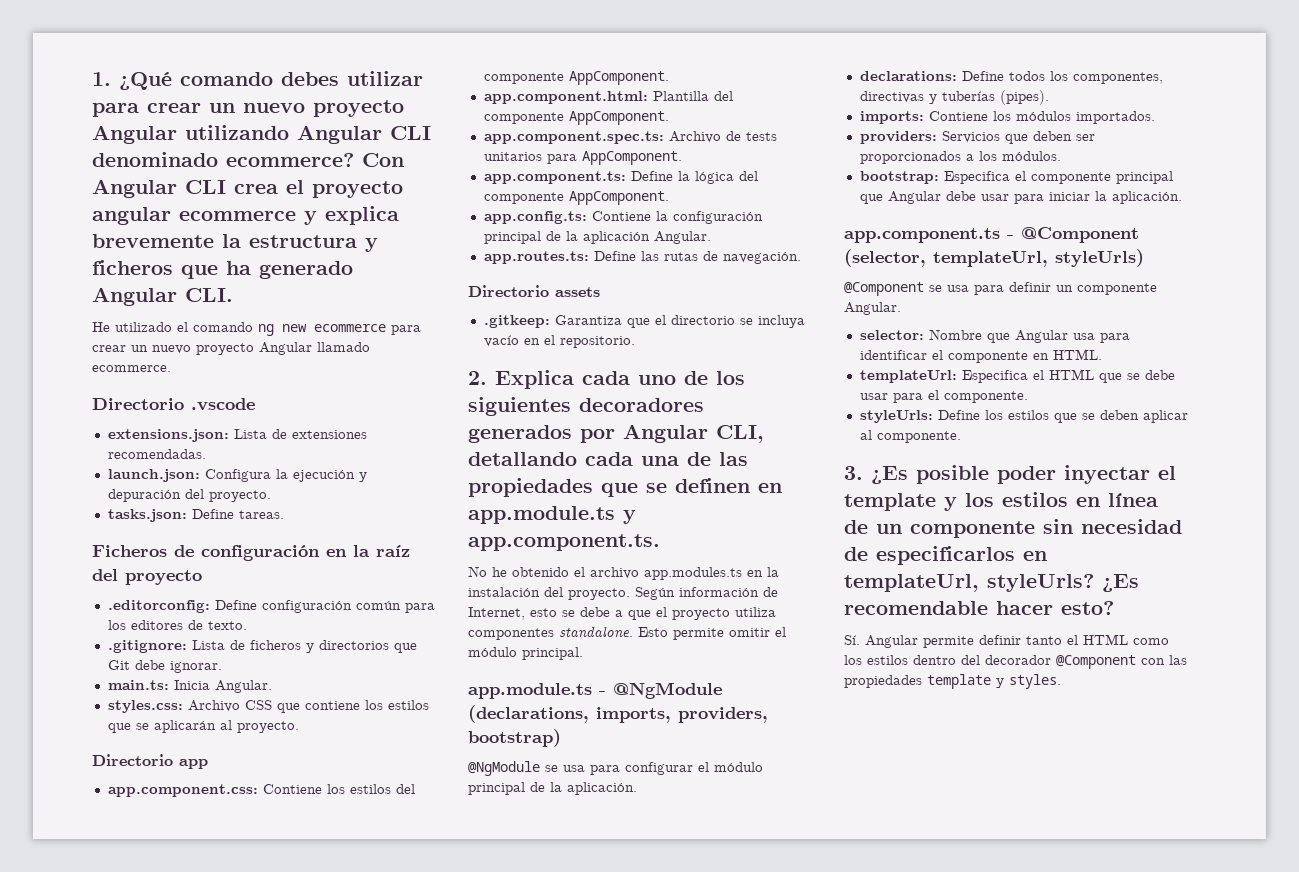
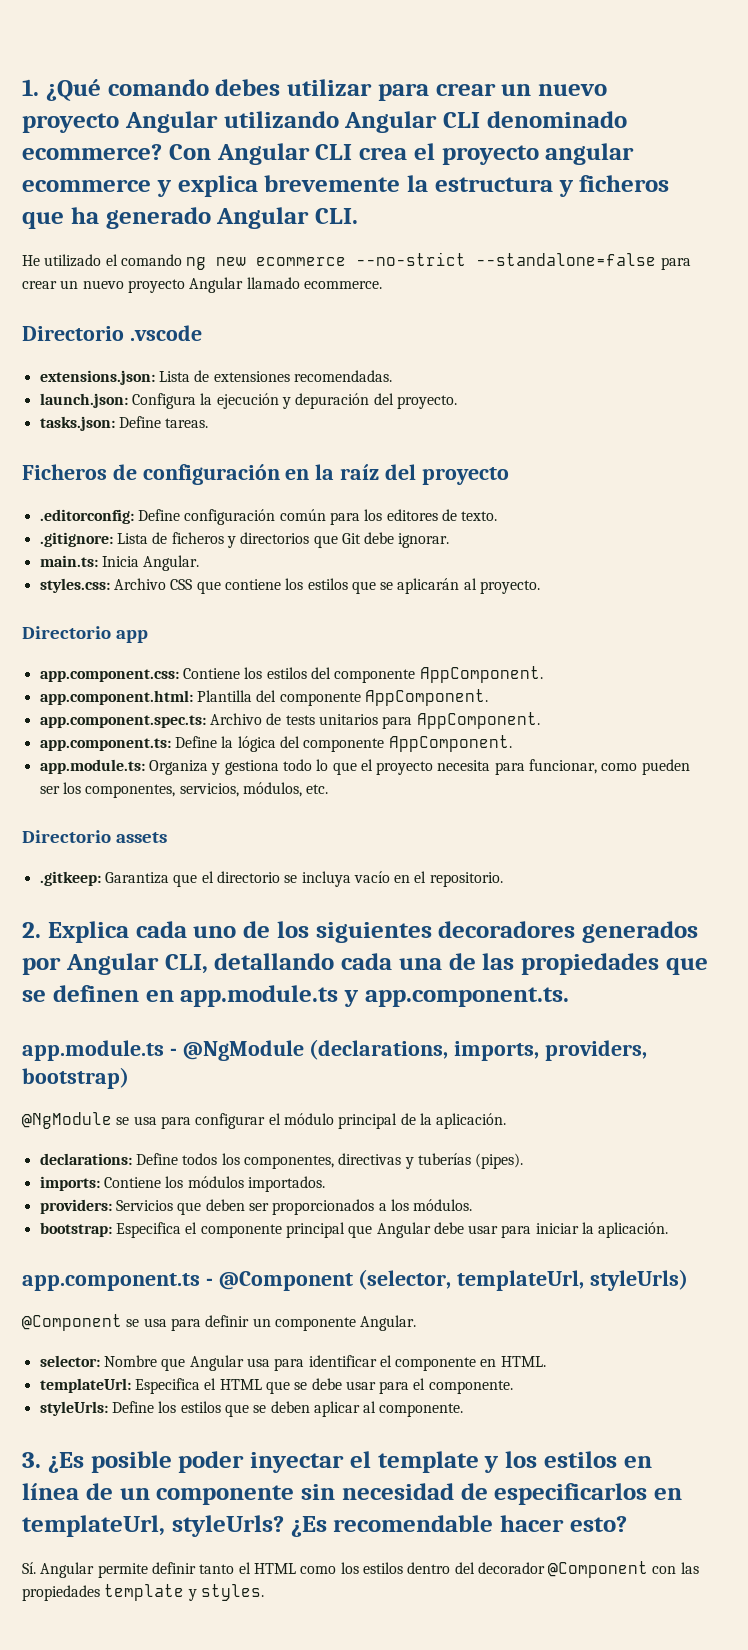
(386, 328) none -> [356,252,657,266] --no-strict --standalone=false
[483,211,763,224] [483,231,711,244] [483,251,801,264] app.config.ts: Contiene la configuración principal de la aplicación Angular. // app.routes.ts: Define las rutas de navegación. -> [39,759,690,775] [39,782,329,798] app.module.ts: Organiza y gestiona todo lo que el proyecto necesita para funcionar, como pueden ser los componentes, servicios, módulos, etc.
[468,566,779,580] [468,587,778,600] [468,607,776,620] [468,626,786,640] [468,647,583,660] // No he obtenido el archivo app.modules.ts en la instalación del proyecto. Según información de Internet, esto se debe a que el proyecto utiliza componentes standalone. Esto permite omitir el módulo principal. -> (569, 997) none

